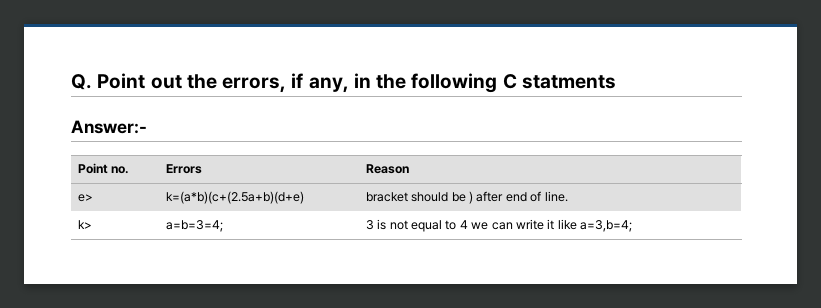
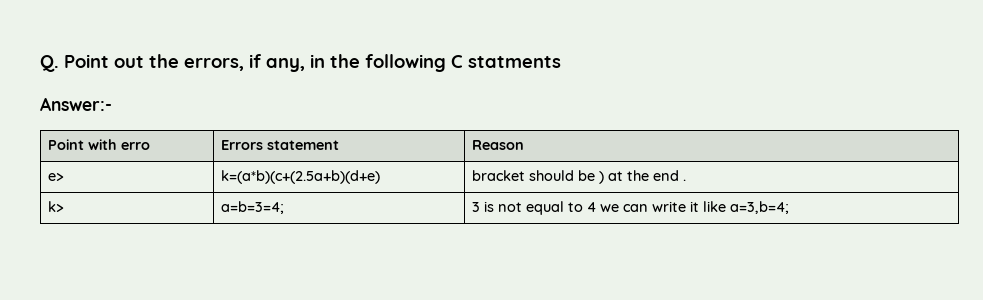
[111,166,130,174] no. -> [88,139,151,150] with erro
(202, 169) none -> [267,140,340,150] statement
[476,191,568,202] after end of line. -> [608,170,687,181] at the end .

